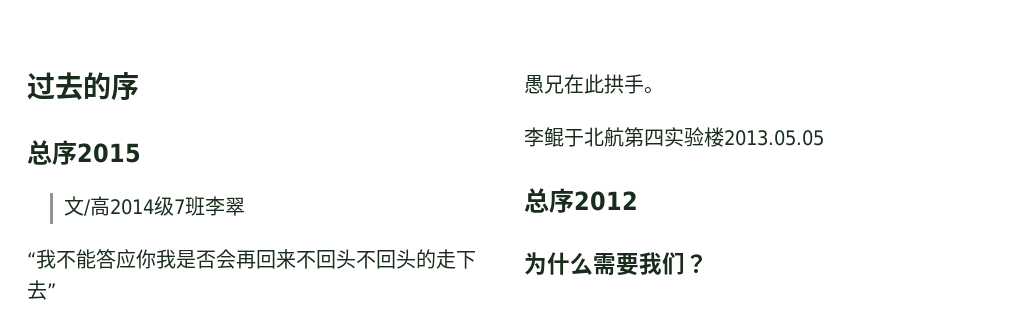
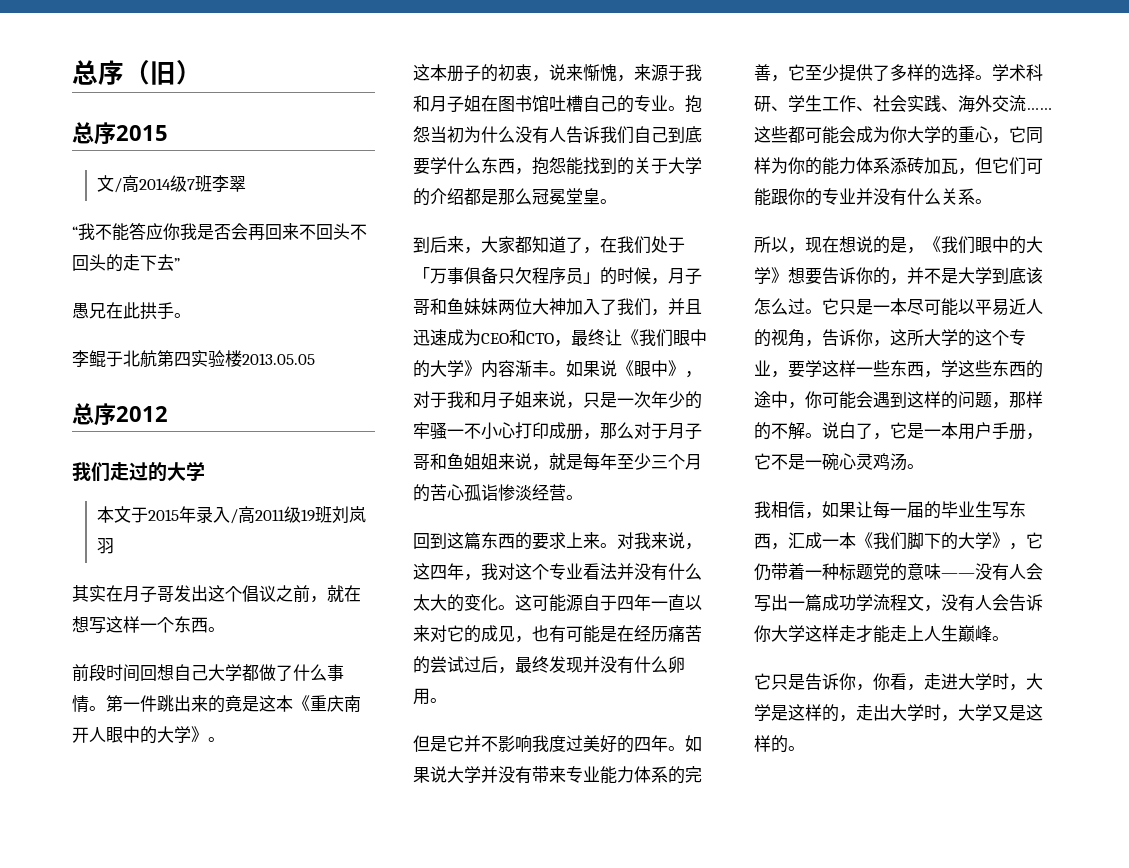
[27,72,139,101] 过去的序 -> [72,60,202,85] 总序（旧）
[524,252,708,276] 为什么需要我们？ -> [72,461,205,482] [96,506,366,524] [96,538,114,554] [72,585,361,603] [72,616,225,634] [72,664,344,682] [72,695,361,713] [72,726,225,744] [413,64,702,82] [413,95,702,113] [413,126,702,144] [413,157,702,175] [413,188,617,206] [413,236,685,254] [413,267,702,285] [413,298,702,316] [413,329,707,347] [413,360,702,378] [413,391,702,409] [413,422,702,440] [413,453,702,471] [413,484,583,502] [413,532,702,550] [413,563,702,581] [413,594,702,612] [413,625,702,643] [413,656,685,674] [413,688,447,705] [413,735,702,753] [413,766,702,784] [754,64,1043,82] [754,95,1052,113] [754,126,1043,144] [754,157,1043,175] [754,188,992,206] [754,236,1043,254] [754,267,1043,285] [754,298,1043,316] [754,329,1026,347] [754,360,1043,378] [754,391,1043,409] [754,422,1043,440] [754,453,924,471] [754,501,1026,519] [754,532,1043,550] [754,563,1043,581] [754,594,1043,612] [754,625,1009,643] [754,673,1043,691] [754,704,1043,722] [754,735,805,753] 我们走过的大学 // 本文于2015年录入/高2011级19班刘岚羽 // 其实在月子哥发出这个倡议之前，就在想写这样一个东西。 // 前段时间回想自己大学都做了什么事情。第一件跳出来的竟是这本《重庆南开人眼中的大学》。 // 这本册子的初衷，说来惭愧，来源于我和月子姐在图书馆吐槽自己的专业。抱怨当初为什么没有人告诉我们自己到底要学什么东西，抱怨能找到的关于大学的介绍都是那么冠冕堂皇。 // 到后来，大家都知道了，在我们处于「万事俱备只欠程序员」的时候，月子哥和鱼妹妹两位大神加入了我们，并且迅速成为CEO和CTO，最终让《我们眼中的大学》内容渐丰。如果说《眼中》，对于我和月子姐来说，只是一次年少的牢骚一不小心打印成册，那么对于月子哥和鱼姐姐来说，就是每年至少三个月的苦心孤诣惨淡经营。 // 回到这篇东西的要求上来。对我来说，这四年，我对这个专业看法并没有什么太大的变化。这可能源自于四年一直以来对它的成见，也有可能是在经历痛苦的尝试过后，最终发现并没有什么卵用。 // 但是它并不影响我度过美好的四年。如果说大学并没有带来专业能力体系的完善，它至少提供了多样的选择。学术科研、学生工作、社会实践、海外交流……这些都可能会成为你大学的重心，它同样为你的能力体系添砖加瓦，但它们可能跟你的专业并没有什么关系。 // 所以，现在想说的是，《我们眼中的大学》想要告诉你的，并不是大学到底该怎么过。它只是一本尽可能以平易近人的视角，告诉你，这所大学的这个专业，要学这样一些东西，学这些东西的途中，你可能会遇到这样的问题，那样的不解。说白了，它是一本用户手册，它不是一碗心灵鸡汤。 // 我相信，如果让每一届的毕业生写东西，汇成一本《我们脚下的大学》，它仍带着一种标题党的意味——没有人会写出一篇成功学流程文，没有人会告诉你大学这样走才能走上人生巅峰。 // 它只是告诉你，你看，走进大学时，大学是这样的，走出大学时，大学又是这样的。

